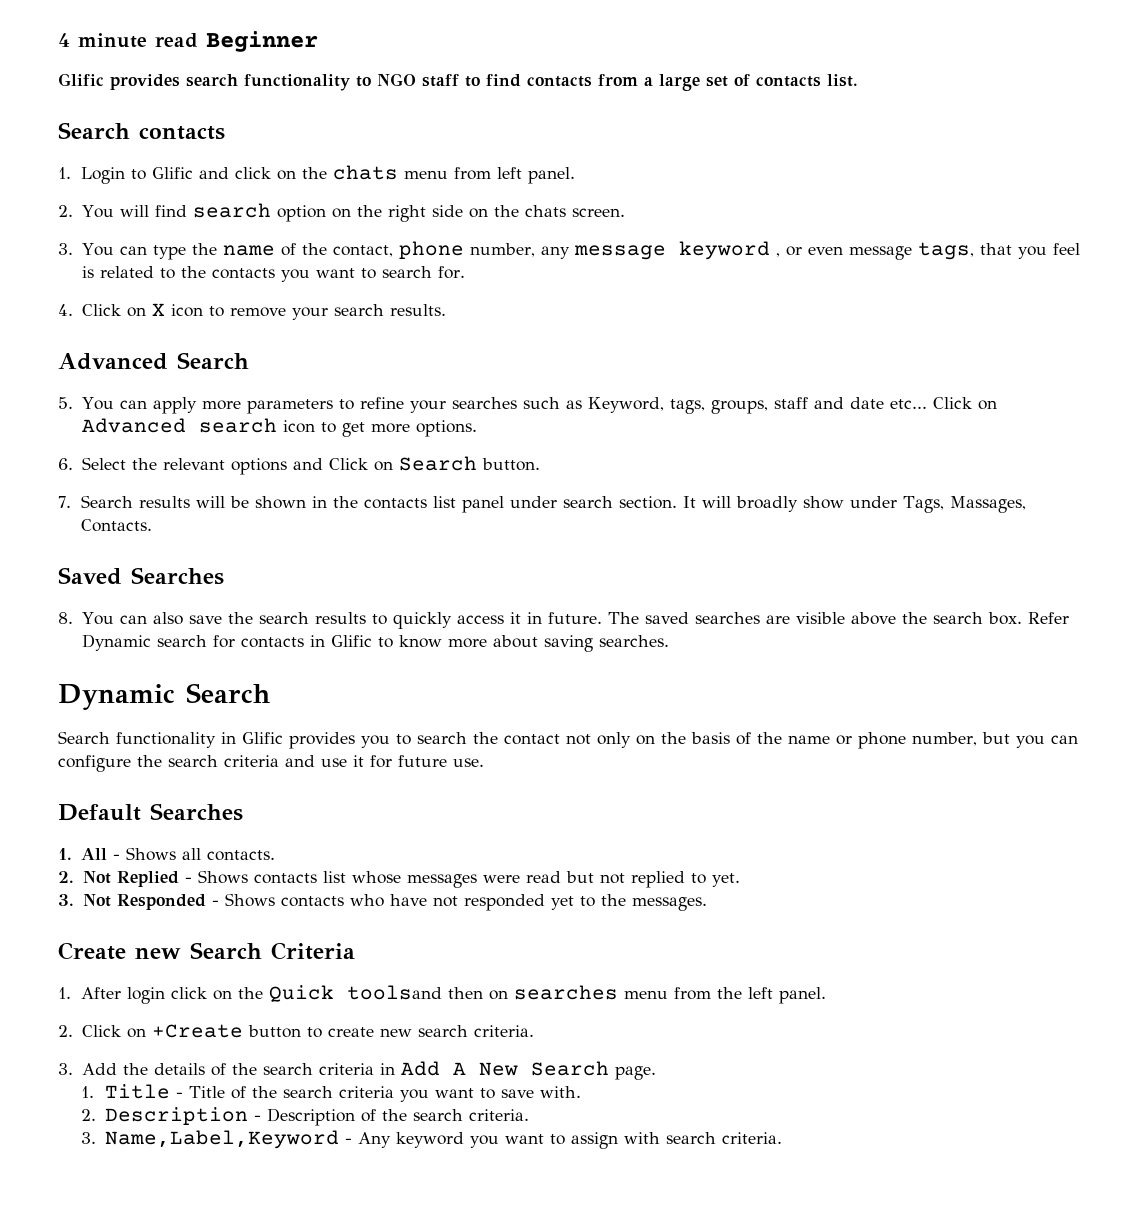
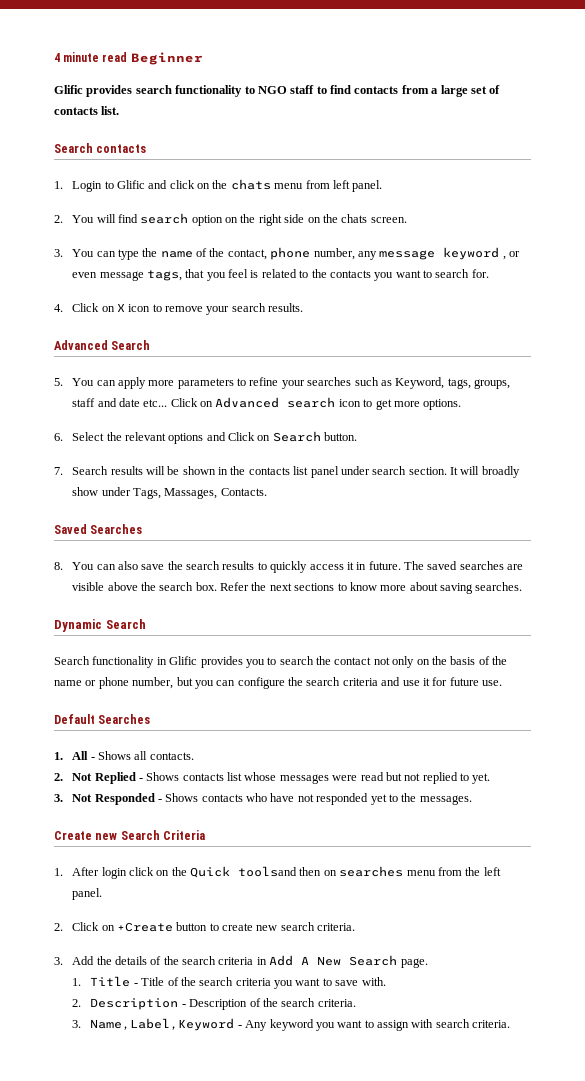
[81,634,372,651] Dynamic search for contacts in Glific -> [251,582,335,591] the next sections

